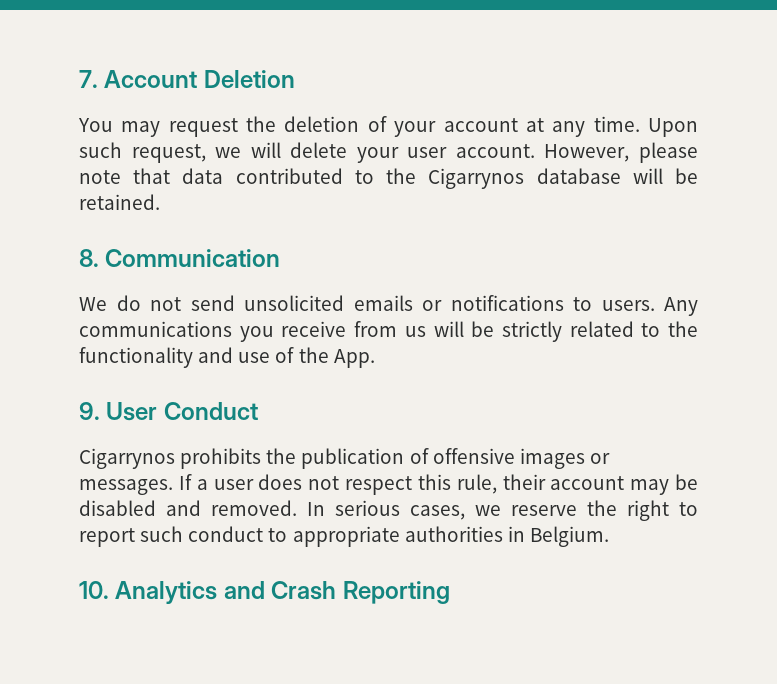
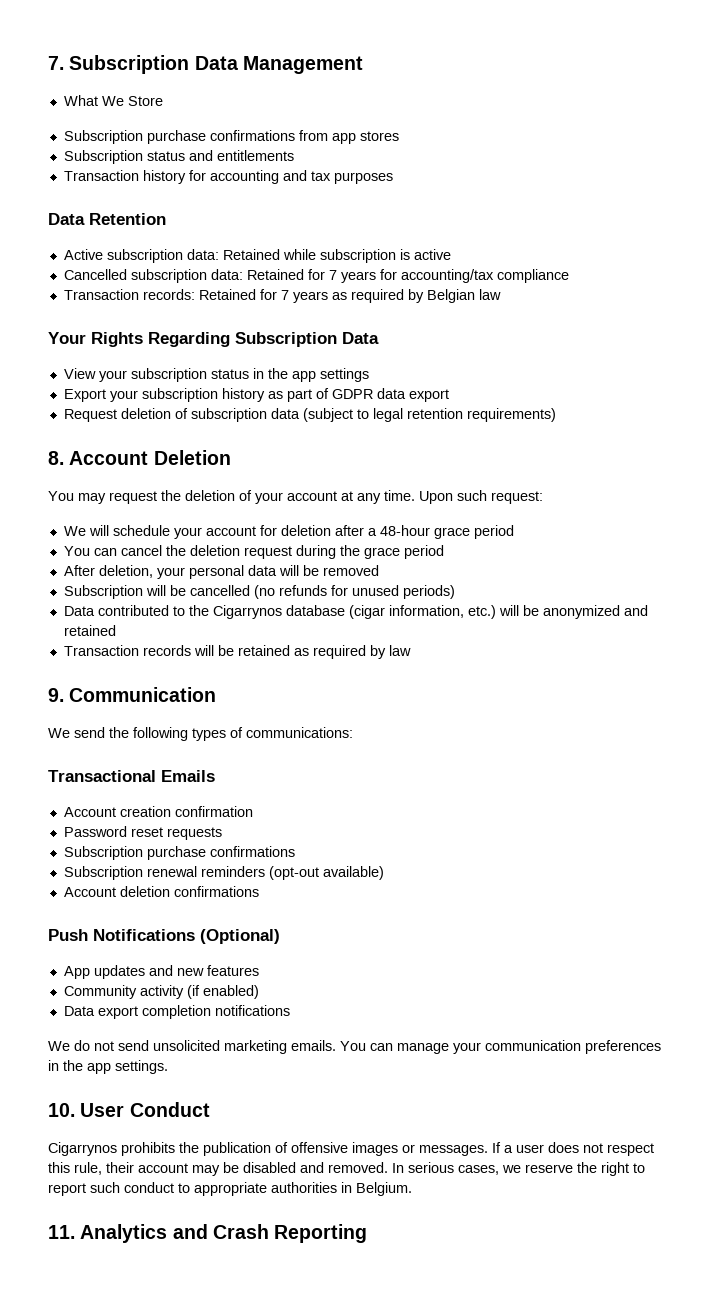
(98, 79) none -> [69,55,363,74] [63,95,163,106] [63,130,399,144] [63,150,294,164] [63,170,393,184] [48,213,166,225] [63,249,451,263] [63,269,569,283] [63,289,501,303] [48,332,379,347] [63,368,369,382] [63,388,449,402] [63,408,556,422] [48,451,64,465] Subscription Data Management // What We Store // Subscription purchase confirmations from app stores // Subscription status and entitlements // Transaction history for accounting and tax purposes // Data Retention // Active subscription data: Retained while subscription is active // Cancelled subscription data: Retained for 7 years for accounting/tax compliance // Transaction records: Retained for 7 years as required by Belgian law // Your Rights Regarding Subscription Data // View your subscription status in the app settings // Export your subscription history as part of GDPR data export // Request deletion of subscription data (subject to legal retention requirements) // 8.
[131,142,698,163] [79,168,224,184] request, we will delete your user account. However, please note that data -> [491,491,543,504] [63,525,514,539] [63,545,444,559] [63,565,379,579] [63,585,455,599] [63,606,95,616] request: // We will schedule your account for deletion after a 48-hour grace period // You can cancel the deletion request during the grace period // After deletion, your personal data will be removed // Subscription will be cancelled (no refunds for unused periods) // Data
[632,168,698,184] [79,194,160,210] [79,249,281,267] will be retained. // 8. Communication -> [348,605,648,619] [63,625,116,636] [63,645,411,659] [48,687,217,702] [48,727,353,741] [48,770,215,782] [63,806,253,817] [63,826,222,840] [63,846,295,860] [63,866,384,880] [63,886,259,897] [48,929,280,944] [63,965,259,979] [63,985,259,999] [63,1005,290,1019] (cigar information, etc.) will be anonymized and retained // Transaction records will be retained as required by law // 9. Communication // We send the following types of communications: // Transactional Emails // Account creation confirmation // Password reset requests // Subscription purchase confirmations // Subscription renewal reminders (opt-out available) // Account deletion confirmations // Push Notifications (Optional) // App updates and new features // Community activity (if enabled) // Data export completion notifications
[353,295,698,316] [79,321,698,342] [79,347,375,368] [79,402,100,420] emails or notifications to users. Any communications you receive from us will be strictly related to the functionality and use of the App. // 9. -> [224,1040,661,1054] [48,1060,168,1074] [48,1103,75,1117] marketing emails. You can manage your communication preferences in the app settings. // 10.
[79,581,109,599] 10. -> [48,1225,75,1239] 11.

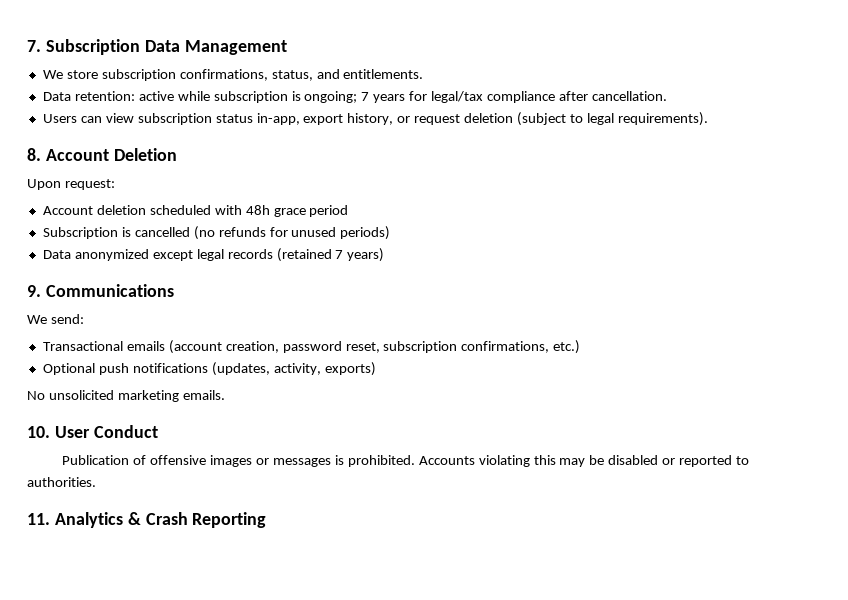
[63,95,163,106] [63,130,399,144] [63,150,294,164] [63,170,393,184] [48,213,166,225] [63,249,451,263] [63,269,325,283] What We Store // Subscription purchase confirmations from app stores // Subscription status and entitlements // Transaction history for accounting and tax purposes // Data Retention // Active subscription data: Retained while subscription is active // Cancelled subscription data: Retained for -> [42,69,424,81] [42,91,358,103] We store subscription confirmations, status, and entitlements. // Data retention: active while subscription is ongoing;
[400,269,494,283] accounting/tax -> [431,91,484,103] legal/tax
[63,289,501,303] [48,332,379,347] [63,368,369,382] [63,388,449,402] [63,408,300,422] // Transaction records: Retained for 7 years as required by Belgian law // Your Rights Regarding Subscription Data // View your subscription status in the app settings // Export your subscription history as part of GDPR data export // Request deletion of subscription data -> [558,91,667,101] [42,113,514,125] after cancellation. // Users can view subscription status in-app, export history, or request deletion
[406,408,556,422] retention requirements) -> [617,112,708,126] requirements).
[48,490,543,504] [63,525,514,539] [63,545,444,559] [63,565,379,579] [63,585,186,599] You may request the deletion of your account at any time. Upon such request: // We will schedule your account for deletion after a 48-hour grace period // You can cancel the deletion request during the grace period // After deletion, your personal data will be removed // Subscription will be -> [27,179,115,190] [42,205,349,217] [42,227,131,239] Upon request: // Account deletion scheduled with 48h grace period // Subscription is
[97,605,648,619] [63,625,116,636] [63,645,411,659] contributed to the Cigarrynos database (cigar information, etc.) will be anonymized and retained // Transaction records will be retained as required by law -> [74,248,385,262] anonymized except legal records (retained 7 years)
[69,687,217,702] [48,727,353,741] [48,770,215,782] [63,806,253,817] [63,826,222,840] [63,846,295,860] [63,866,384,880] [63,886,259,897] [48,929,280,944] [63,965,259,979] [63,985,259,999] [63,1005,290,1019] [48,1040,661,1054] [48,1060,168,1074] [48,1102,210,1117] [48,1142,654,1156] [48,1162,645,1176] [48,1182,412,1196] Communication // We send the following types of communications: // Transactional Emails // Account creation confirmation // Password reset requests // Subscription purchase confirmations // Subscription renewal reminders (opt-out available) // Account deletion confirmations // Push Notifications (Optional) // App updates and new features // Community activity (if enabled) // Data export completion notifications // We do not send unsolicited marketing emails. You can manage your communication preferences in the app settings. // 10. User Conduct // Cigarrynos prohibits the publication of offensive images or messages. If a user does not respect this rule, their account may be disabled and removed. In serious cases, we reserve the right to report such conduct to appropriate authorities in Belgium. -> [45,284,174,297] [27,314,84,324] [42,340,581,354] [42,362,376,376] [27,390,225,402] [27,425,158,438] [62,455,750,467] [27,477,96,487] Communications // We send: // Transactional emails (account creation, password reset, subscription confirmations, etc.) // Optional push notifications (updates, activity, exports) // No unsolicited marketing emails. // 10. User Conduct // Publication of offensive images or messages is prohibited. Accounts violating this may be disabled or reported to authorities.
[172,1224,208,1239] and -> [127,512,141,525] &

